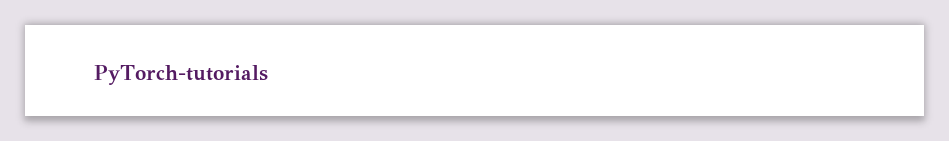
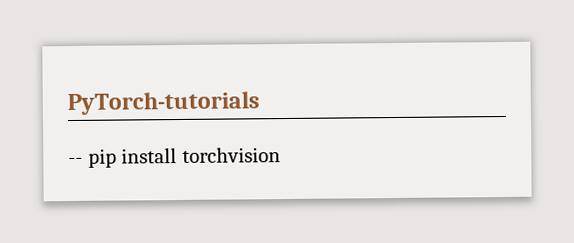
(268, 75) none -> [68,147,281,168] // -- pip install torchvision

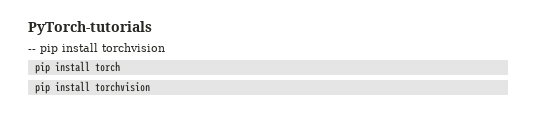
(281, 155) none -> [34,61,120,74] [34,81,150,94] // pip install torch // pip install torchvision

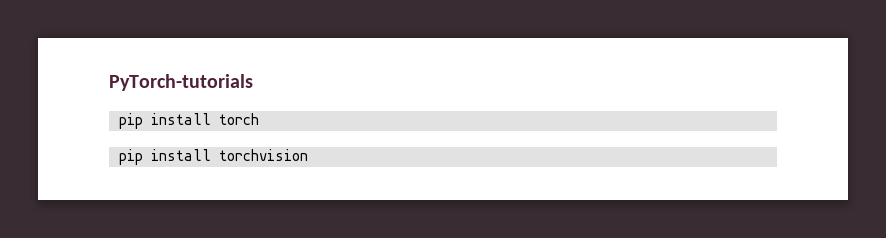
[28,43,165,54] // -- pip install torchvision -> (253, 82) none

